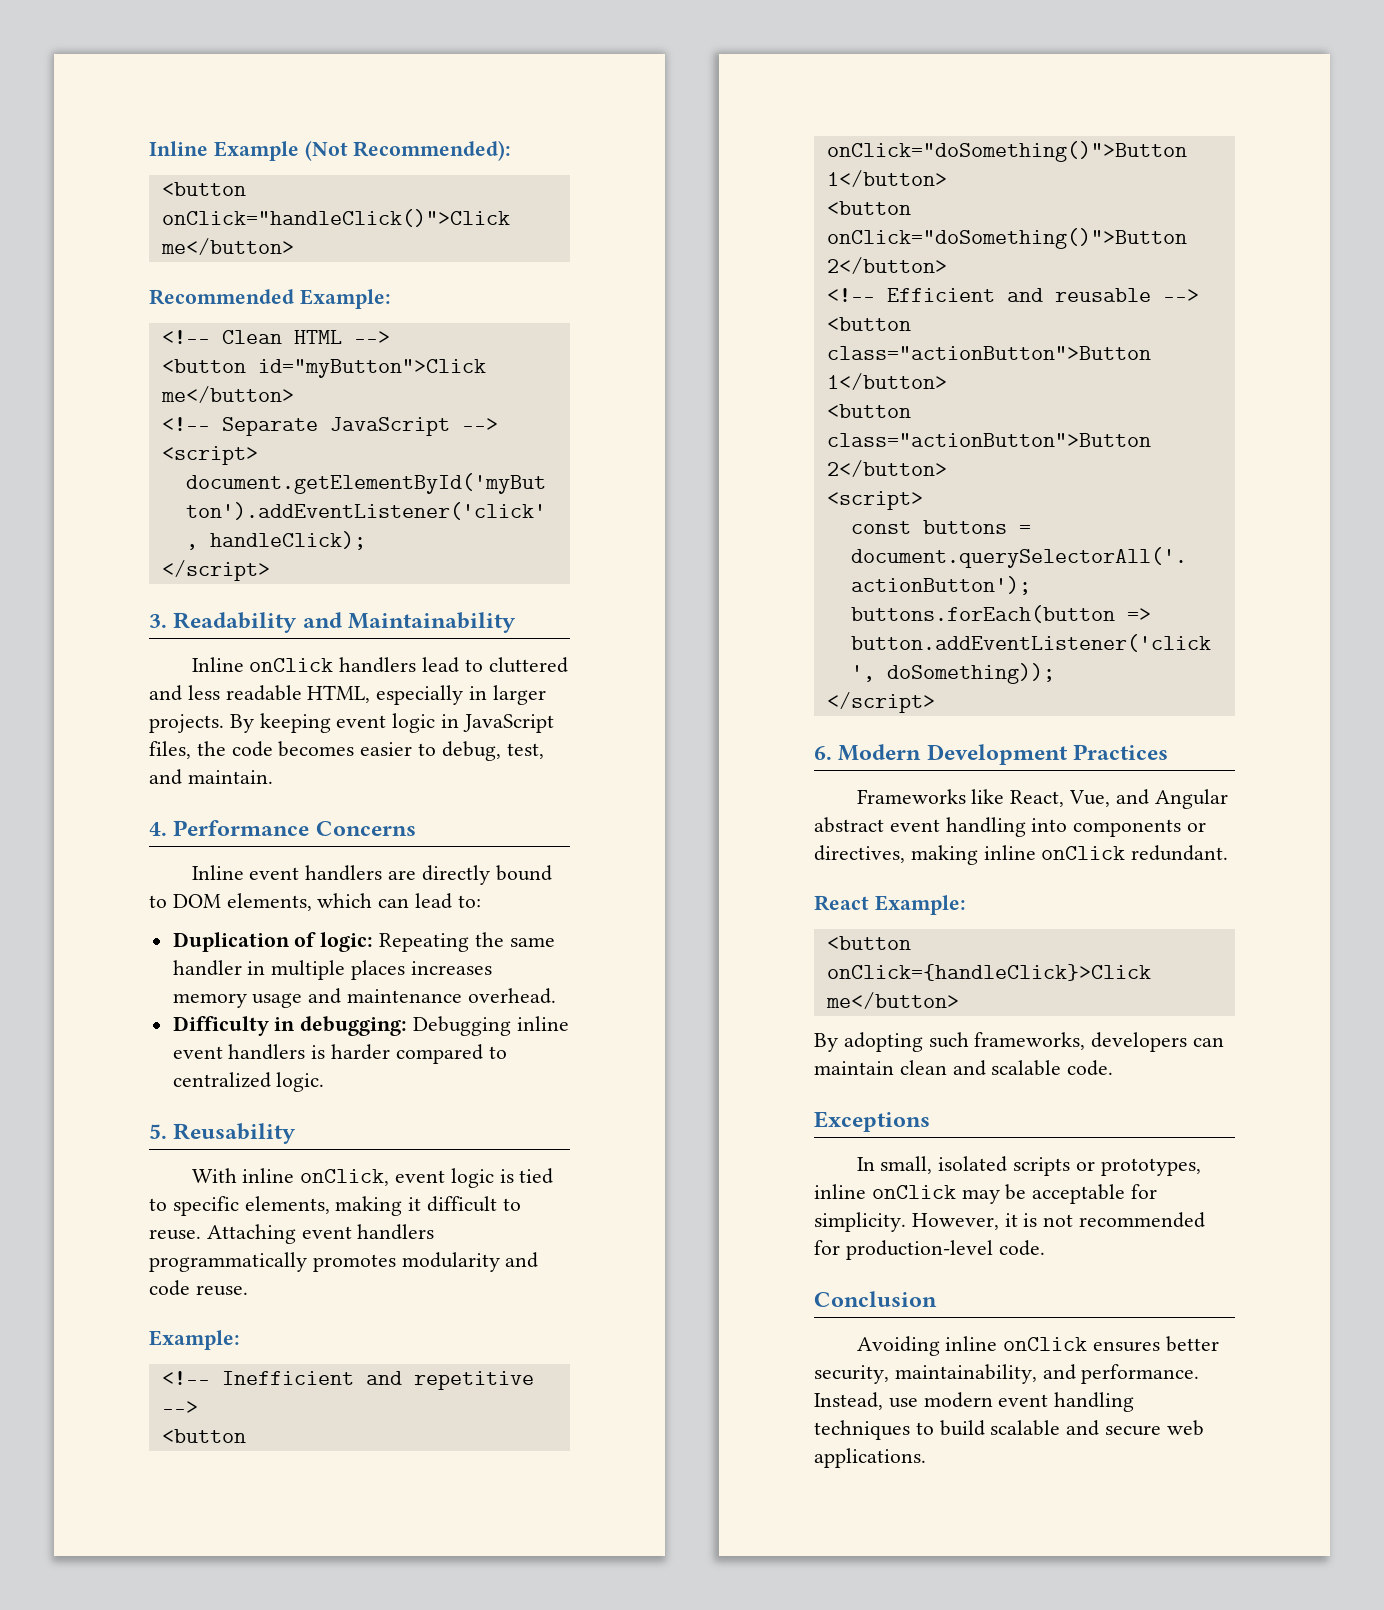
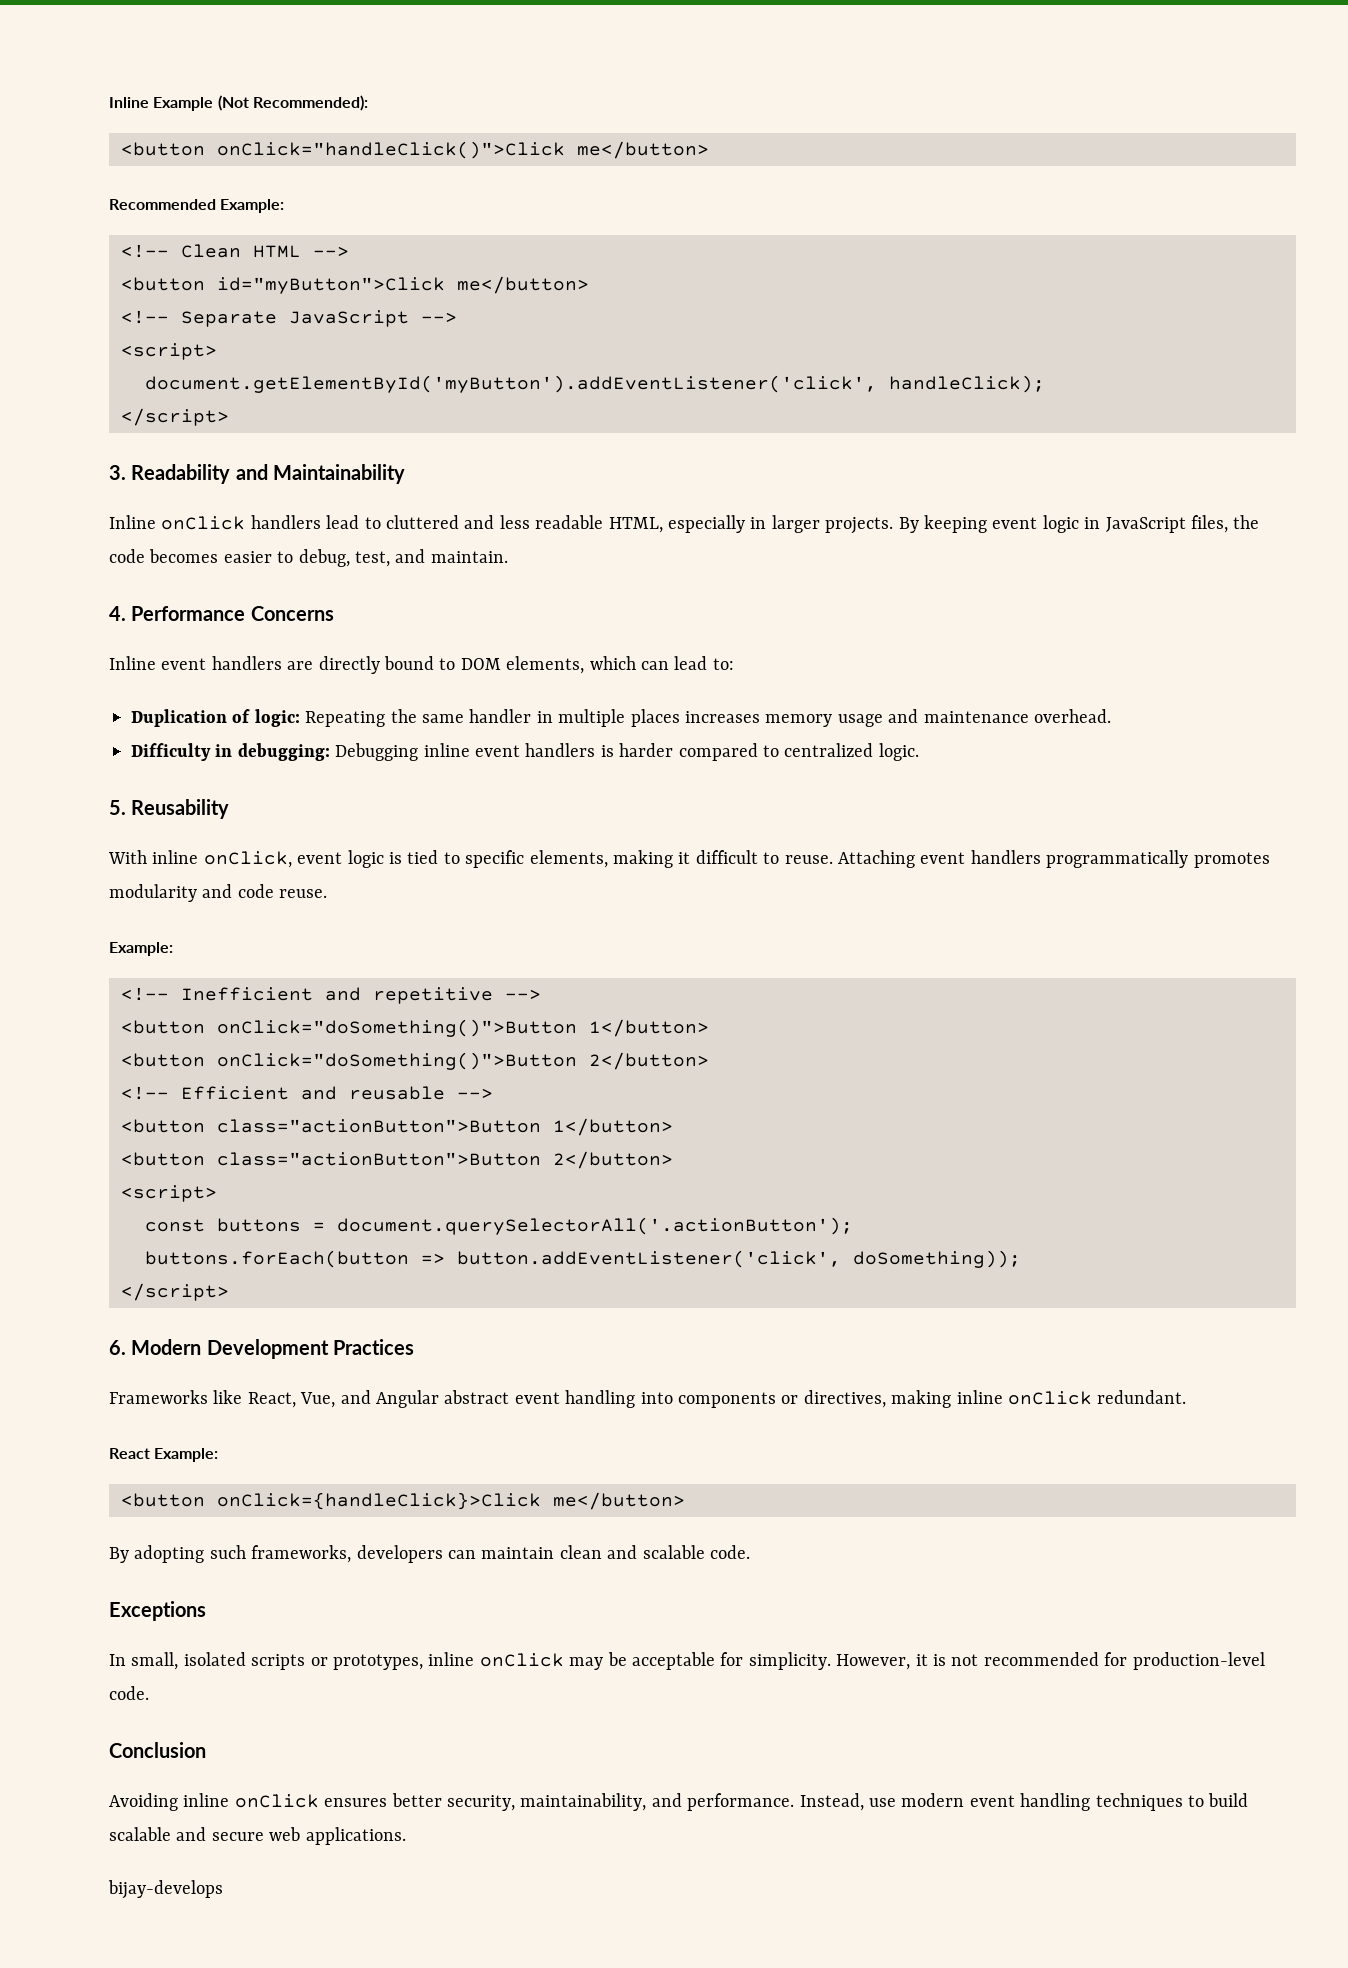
(926, 1458) none -> [108,1880,223,1899] // bijay-develops

